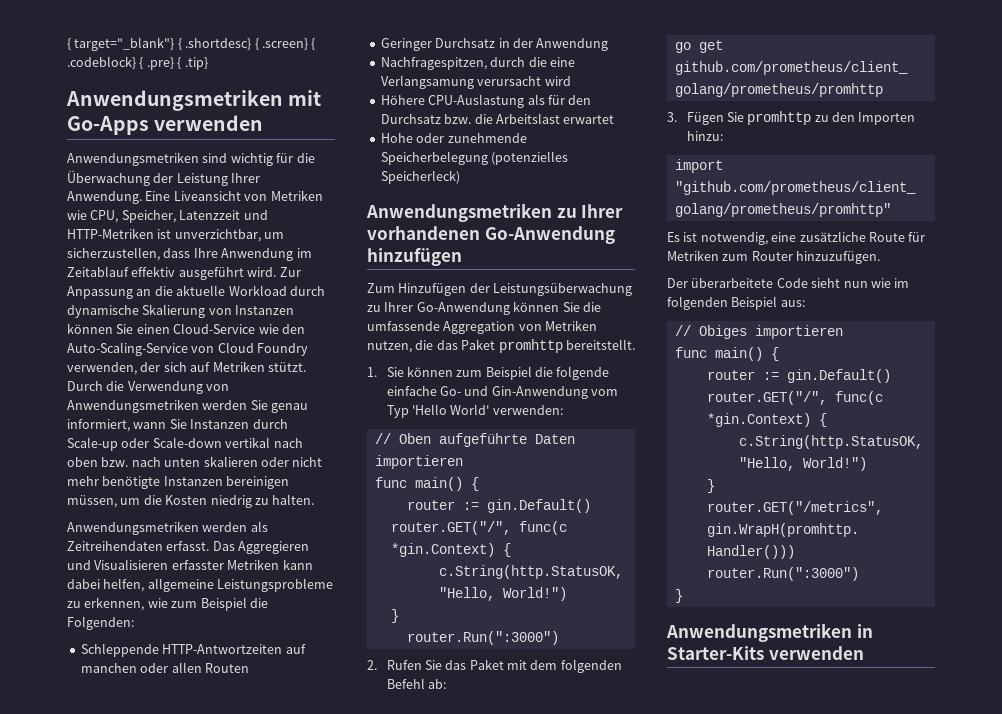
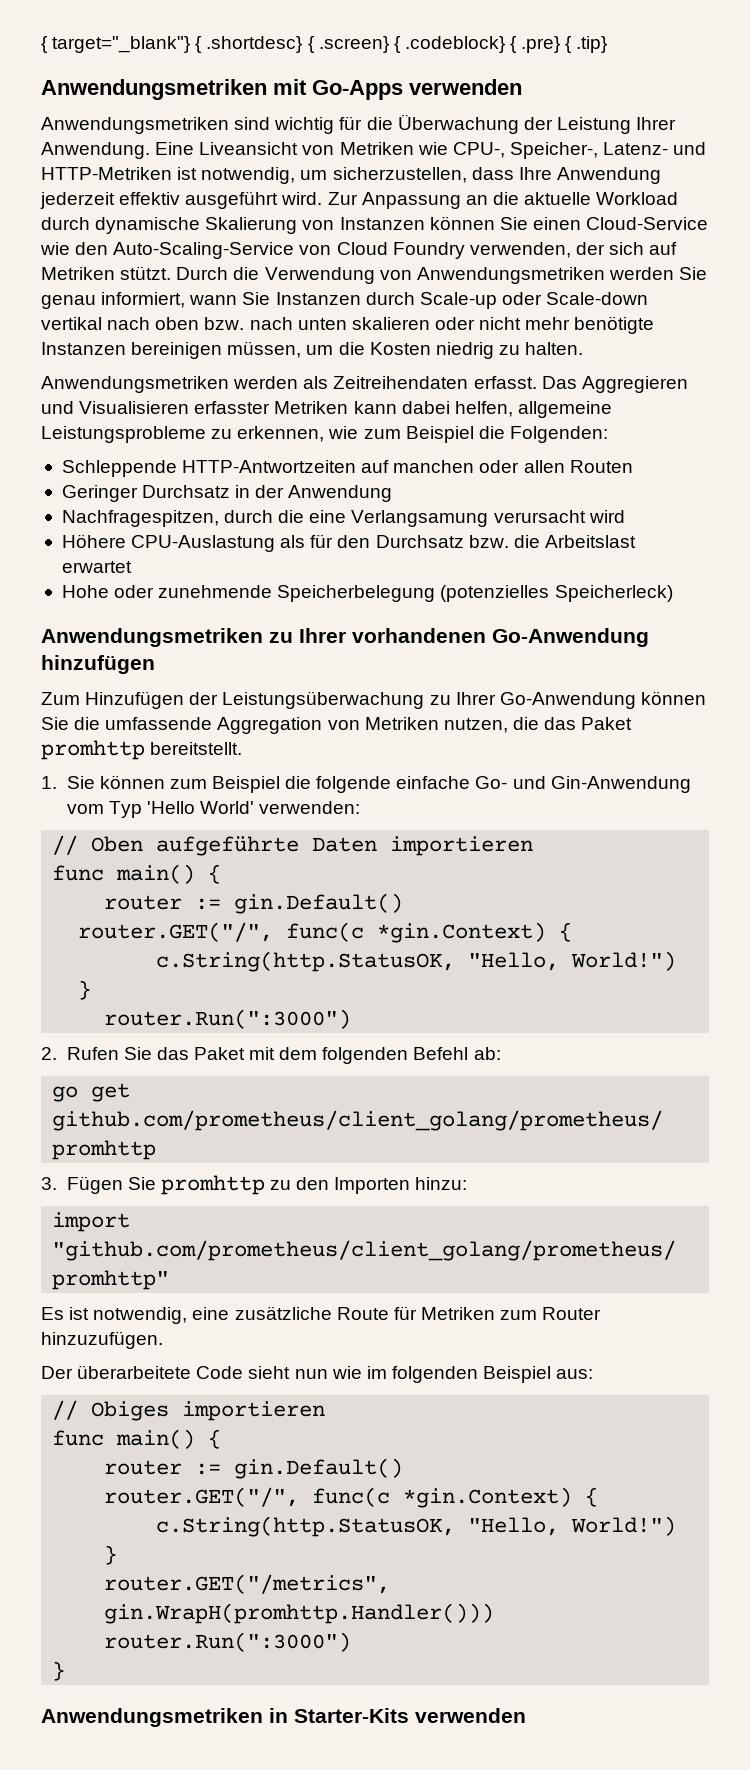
[90,210,241,223] CPU, Speicher, Latenzzeit -> [452,142,669,159] CPU-, Speicher-, Latenz-
[174,229,261,242] unverzichtbar, -> [201,167,296,184] notwendig,
[296,248,312,258] [67,266,129,277] im Zeitablauf -> [40,192,115,209] jederzeit

